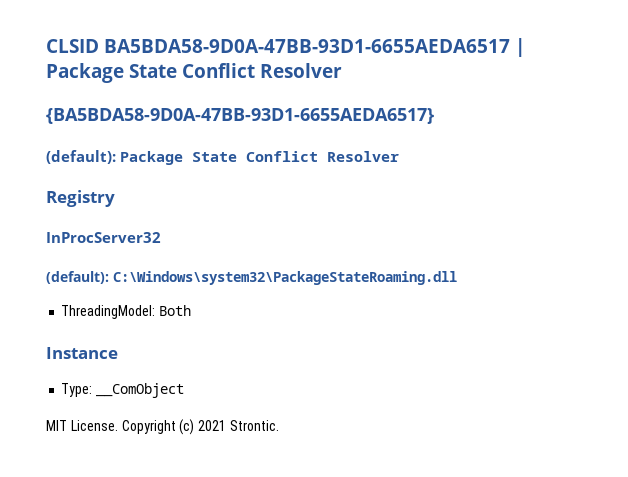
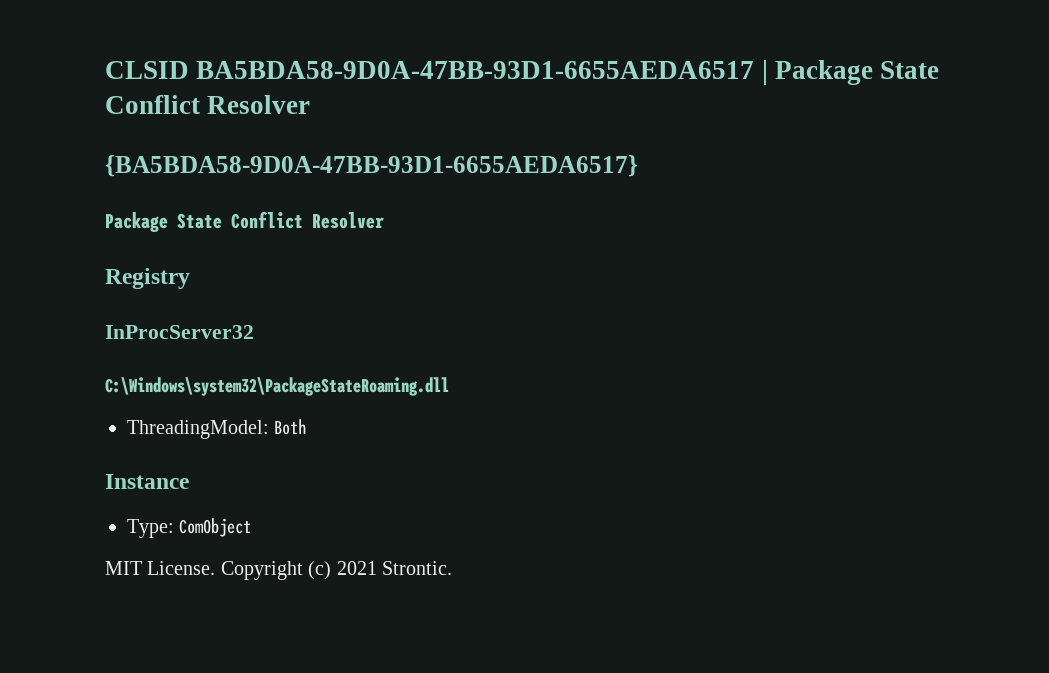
[46,150,116,164] (default): -> (638, 166) none
[46,271,109,284] (default): -> (254, 332) none
[96,383,185,398] __ComObject -> [179,518,252,537] ComObject

